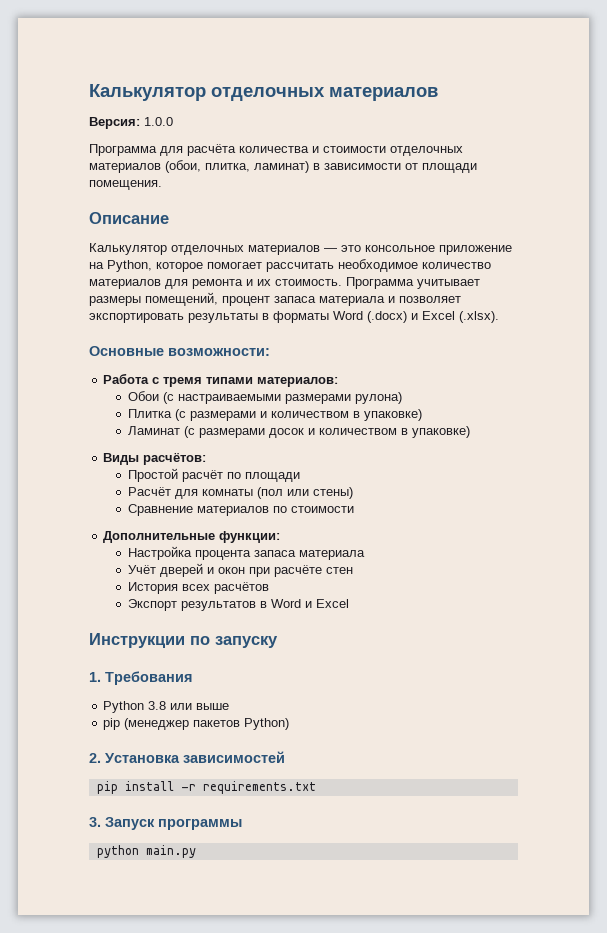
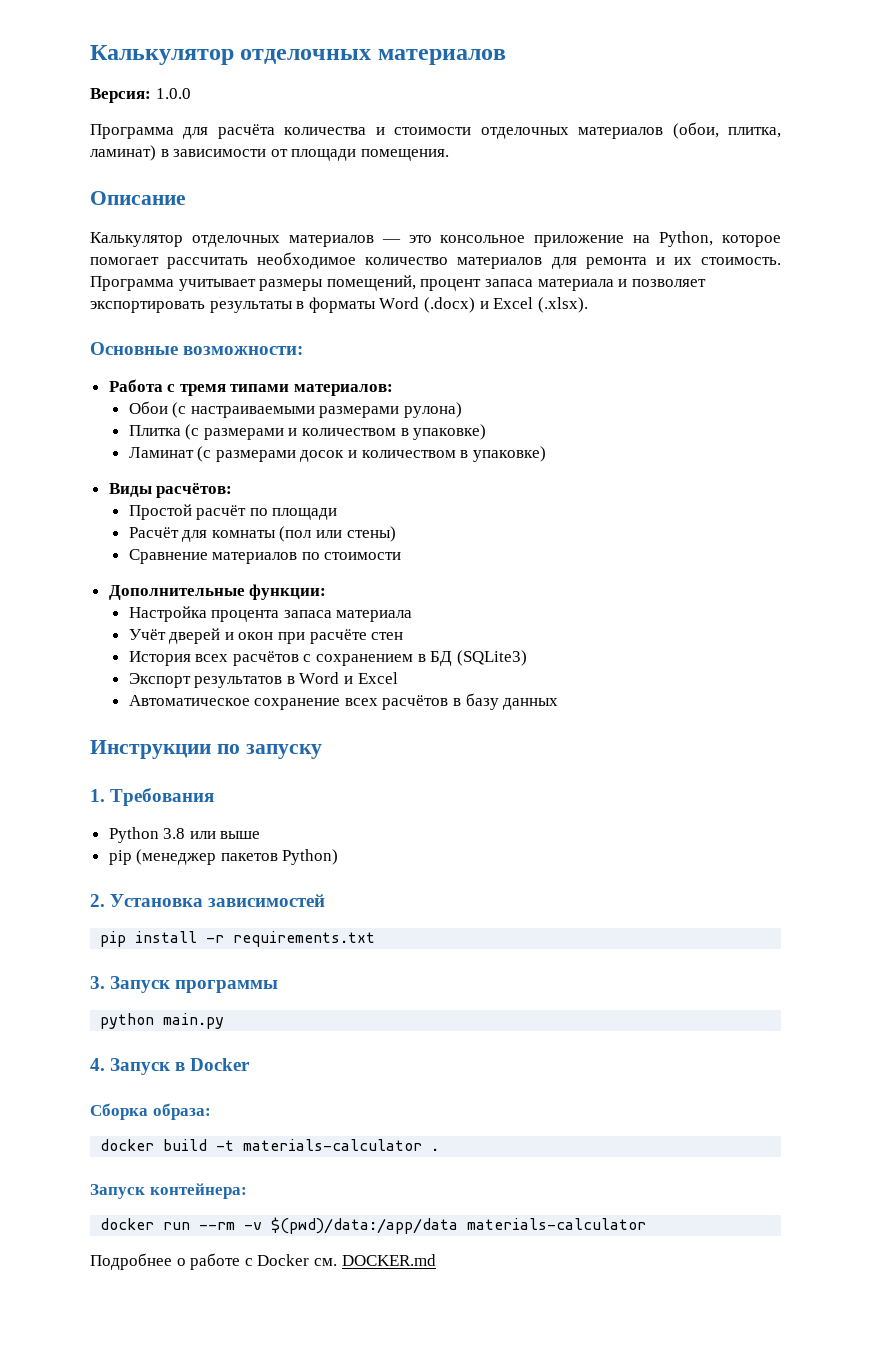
(269, 588) none -> [303,650,527,666] с сохранением в БД (SQLite3)
(349, 603) none -> [128,693,559,710] // Автоматическое сохранение всех расчётов в базу данных
(196, 851) none -> [90,1058,251,1075] [90,1103,211,1120] [100,1139,440,1151] [90,1183,247,1199] [100,1217,647,1234] [90,1253,436,1270] // 4. Запуск в Docker // Сборка образа: // docker build -t materials-calculator . // Запуск контейнера: // docker run --rm -v $(pwd)/data:/app/data materials-calculator // Подробнее о работе с Docker см. DOCKER.md

